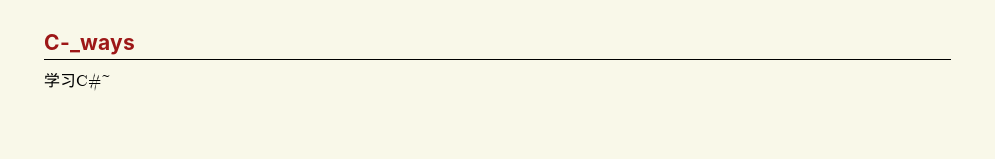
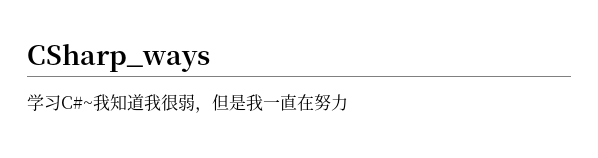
[44,34,135,55] C-_ways -> [27,43,210,72] CSharp_ways
(111, 82) none -> [93,94,348,113] 我知道我很弱，但是我一直在努力

